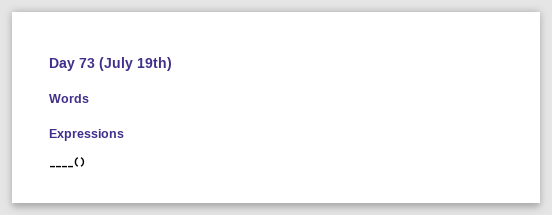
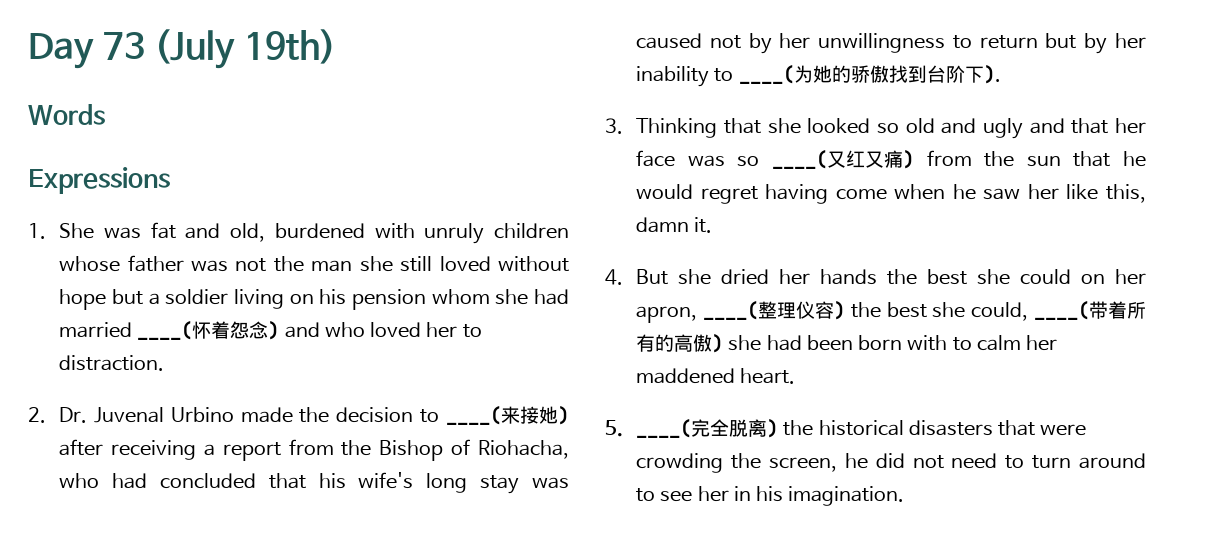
[49,157,85,168] ____() -> [28,222,569,244] [59,255,569,272] [59,289,570,310] [59,321,482,340] [59,355,165,371] [28,406,569,425] [59,439,569,461] [59,472,570,494] [636,33,1146,54] [636,65,1001,87] [605,118,1146,139] [636,150,1146,169] [636,184,1146,204] [636,217,713,233] [605,269,1146,285] [636,301,1146,323] [636,334,1058,353] [636,368,796,384] [605,419,1087,438] [636,453,1146,473] [636,486,905,506] 1. She was fat and old, burdened with unruly children whose father was not the man she still loved without hope but a soldier living on his pension whom she had married ____(怀着怨念) and who loved her to distraction. // 2. Dr. Juvenal Urbino made the decision to ____(来接她) after receiving a report from the Bishop of Riohacha, who had concluded that his wife's long stay was caused not by her unwillingness to return but by her inability to ____(为她的骄傲找到台阶下). // 3. Thinking that she looked so old and ugly and that her face was so ____(又红又痛) from the sun that he would regret having come when he saw her like this, damn it. // 4. But she dried her hands the best she could on her apron, ____(整理仪容) the best she could, ____(带着所有的高傲) she had been born with to calm her maddened heart. // 5. ____(完全脱离) the historical disasters that were crowding the screen, he did not need to turn around to see her in his imagination.

